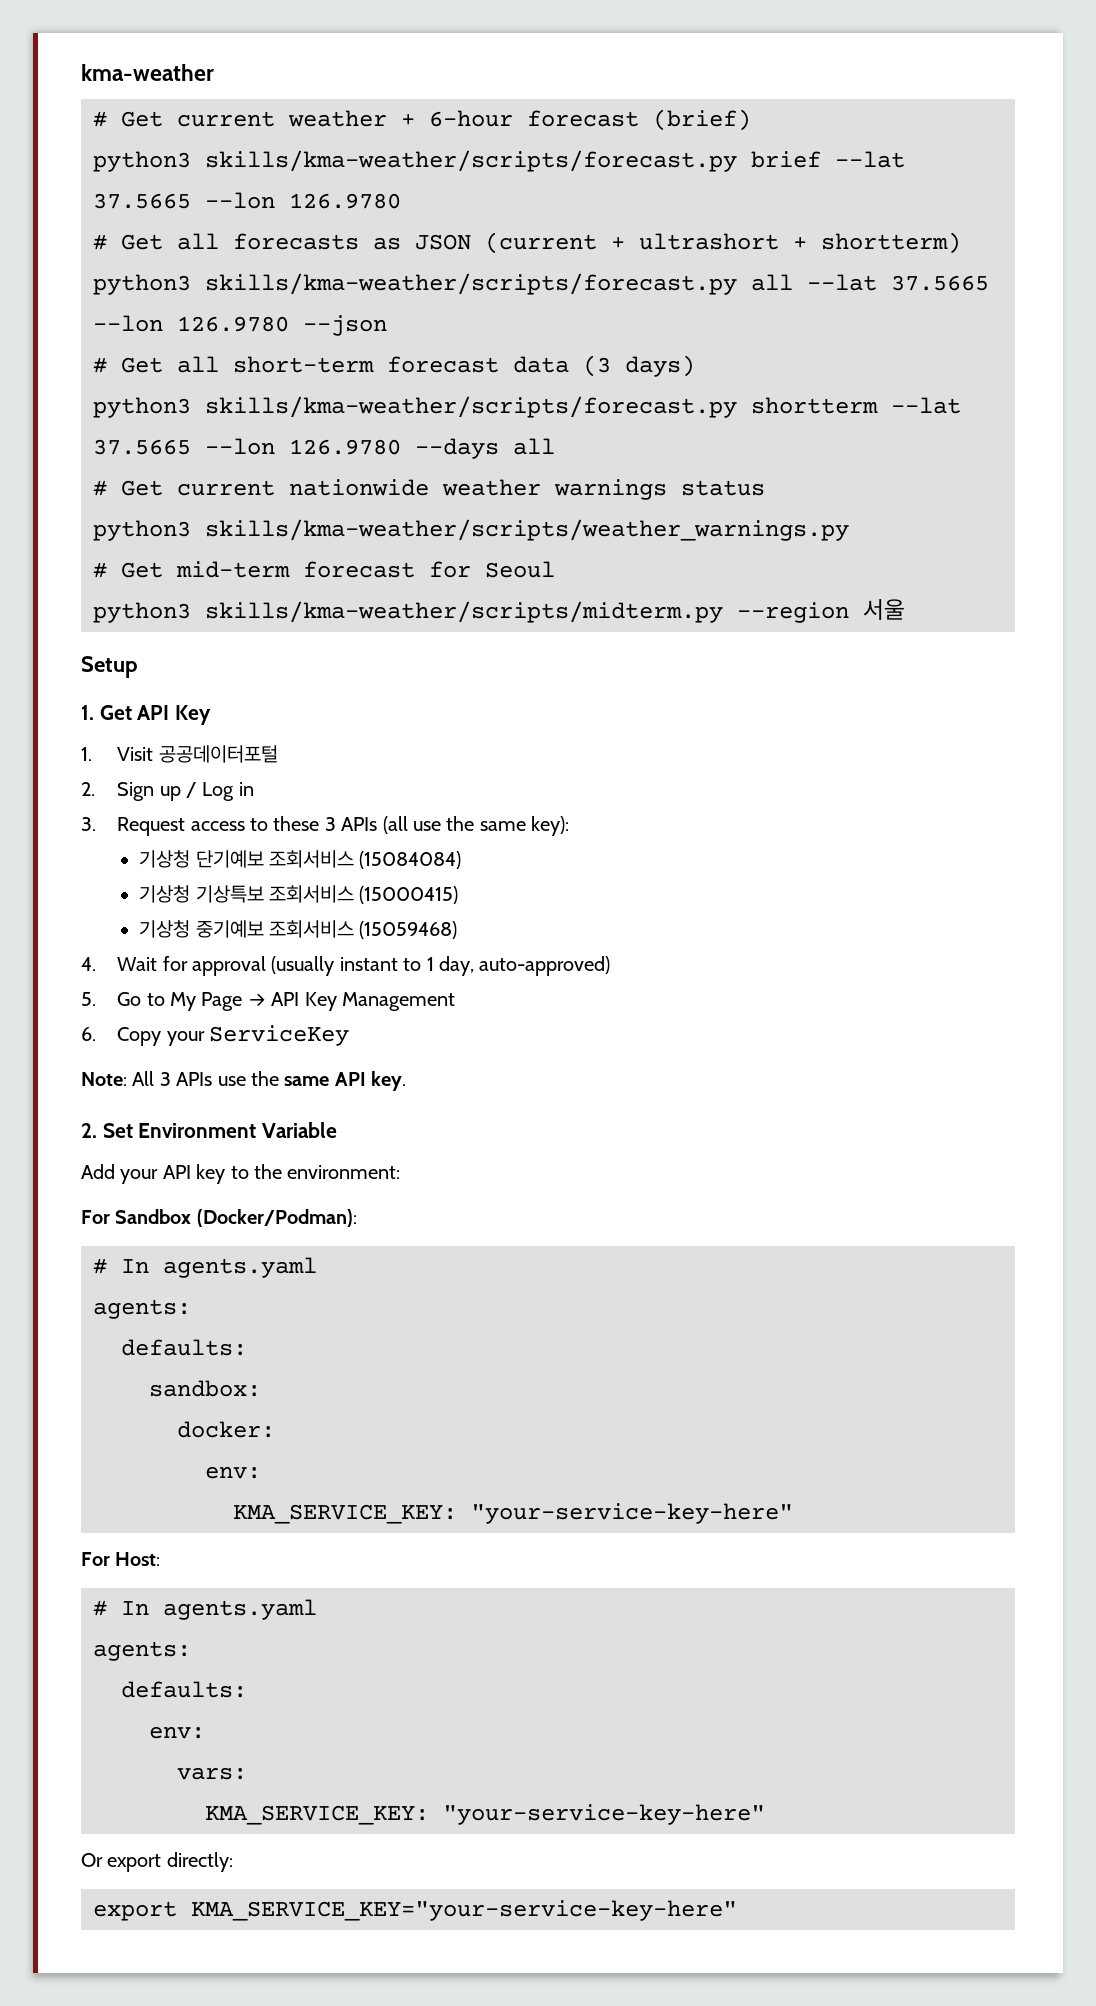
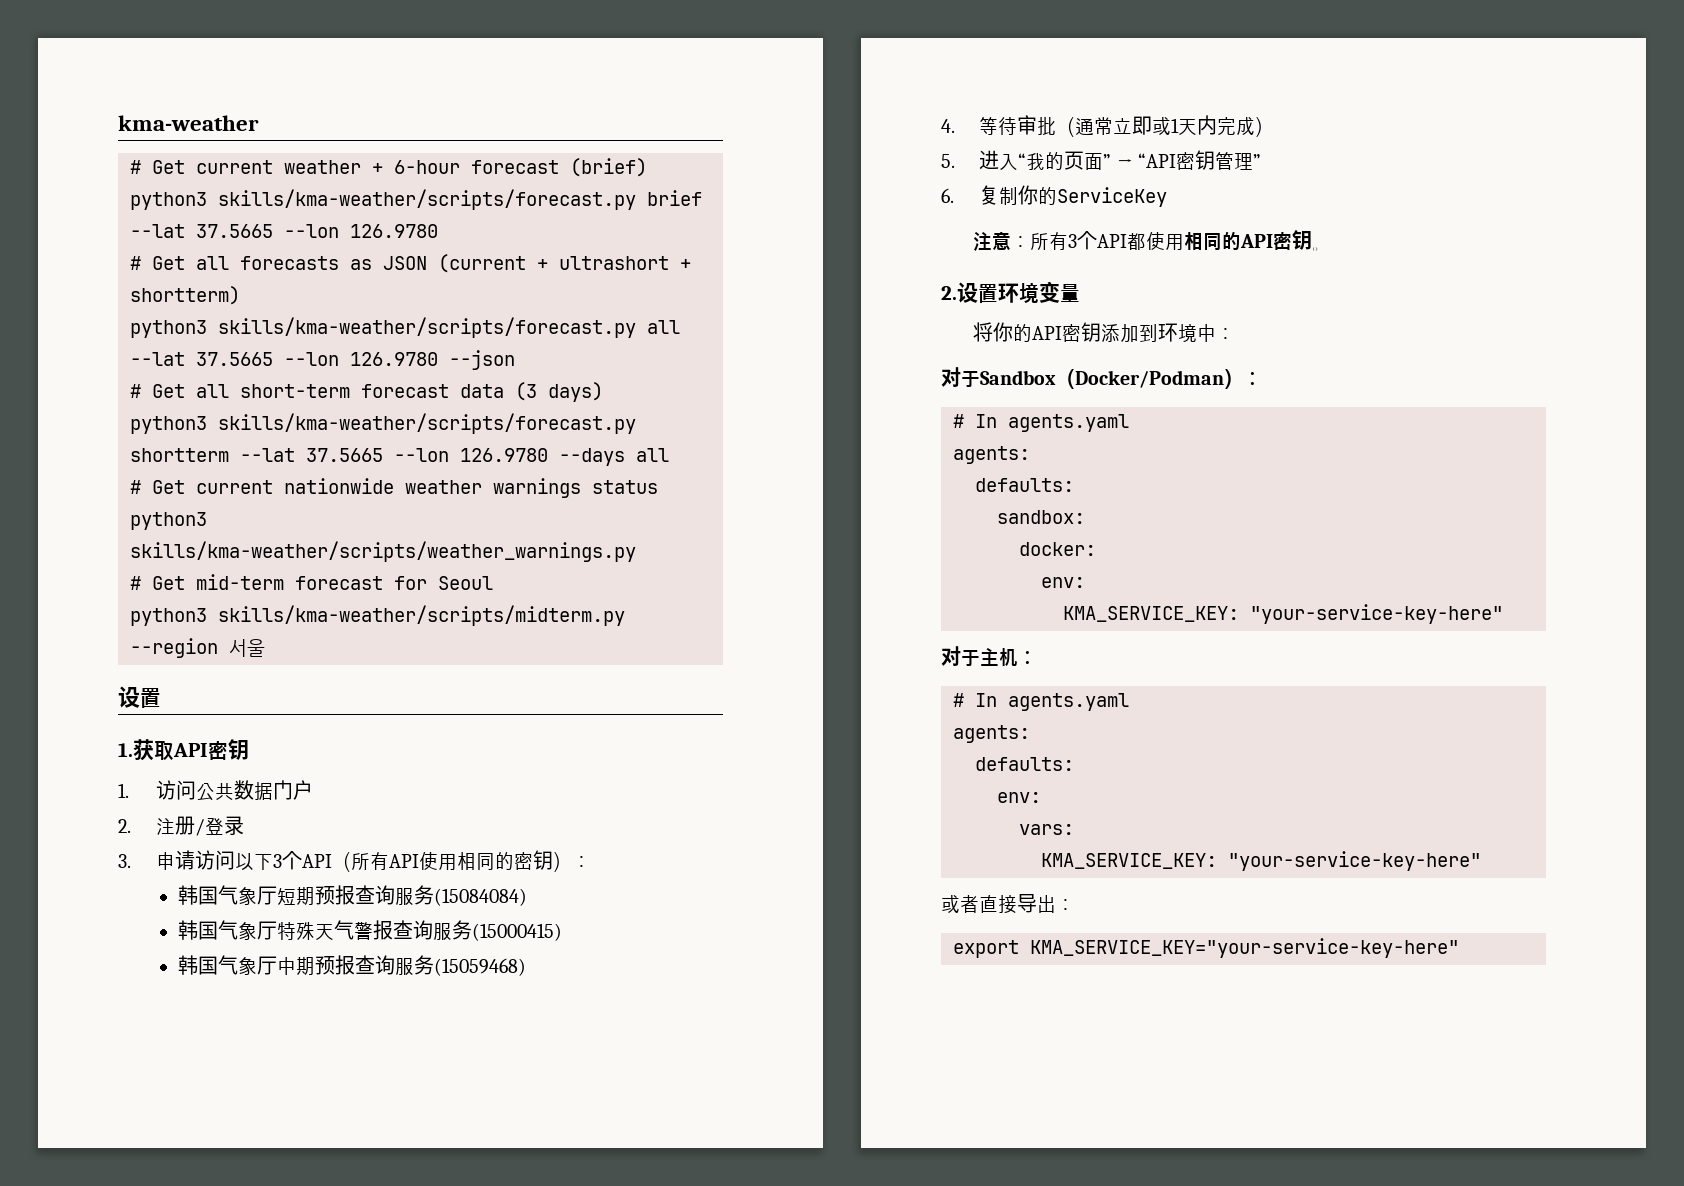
[81,656,138,678] [81,705,212,725] [81,745,278,763] [81,782,254,801] [81,816,570,836] [139,850,462,869] [139,885,459,904] [139,920,458,939] [81,956,611,976] [81,992,456,1011] Setup // 1. Get API Key // 1. Visit 공공데이터포털 // 2. Sign up / Log in // 3. Request access to these 3 APIs (all use the same key): // 기상청 단기예보 조회서비스 (15084084) // 기상청 기상특보 조회서비스 (15000415) // 기상청 중기예보 조회서비스 (15059468) // 4. Wait for approval (usually instant to 1 day, auto-approved) // 5. Go to My Page → API Key Management -> [118,686,161,708] [118,739,249,761] [118,780,314,800] [118,816,245,836] [118,850,592,872] [178,885,528,906] [178,920,563,941] [178,955,527,976] [941,115,1275,137] [941,150,1262,170] 设置 // 1.获取API密钥 // 1.访问公共数据门户 // 2.注册/登录 // 3.申请访问以下3个API（所有API使用相同的密钥）： // 韩国气象厅短期预报查询服务(15084084) // 韩国气象厅特殊天气警报查询服务(15000415) // 韩国气象厅中期预报查询服务(15059468) // 4.等待审批（通常立即或1天内完成） // 5.进入“我的页面” → “API密钥管理”
[117,1027,205,1046] Copy your -> [979,185,1058,205] 复制你的
[81,1071,407,1091] [81,1122,338,1138] [81,1164,401,1184] [81,1209,357,1227] Note: All 3 APIs use the same API key. // 2. Set Environment Variable // Add your API key to the environment: // For Sandbox (Docker/Podman): -> [972,230,1331,251] [941,281,1080,303] [972,322,1235,342] [941,367,1262,389] 注意：所有3个API都使用相同的API密钥。 // 2.设置环境变量 // 将你的API密钥添加到环境中： // 对于Sandbox（Docker/Podman）：
[81,1552,161,1566] For Host: -> [941,646,1037,666] 对于主机：
[81,1852,233,1872] Or export directly: -> [941,894,1075,913] 或者直接导出：

